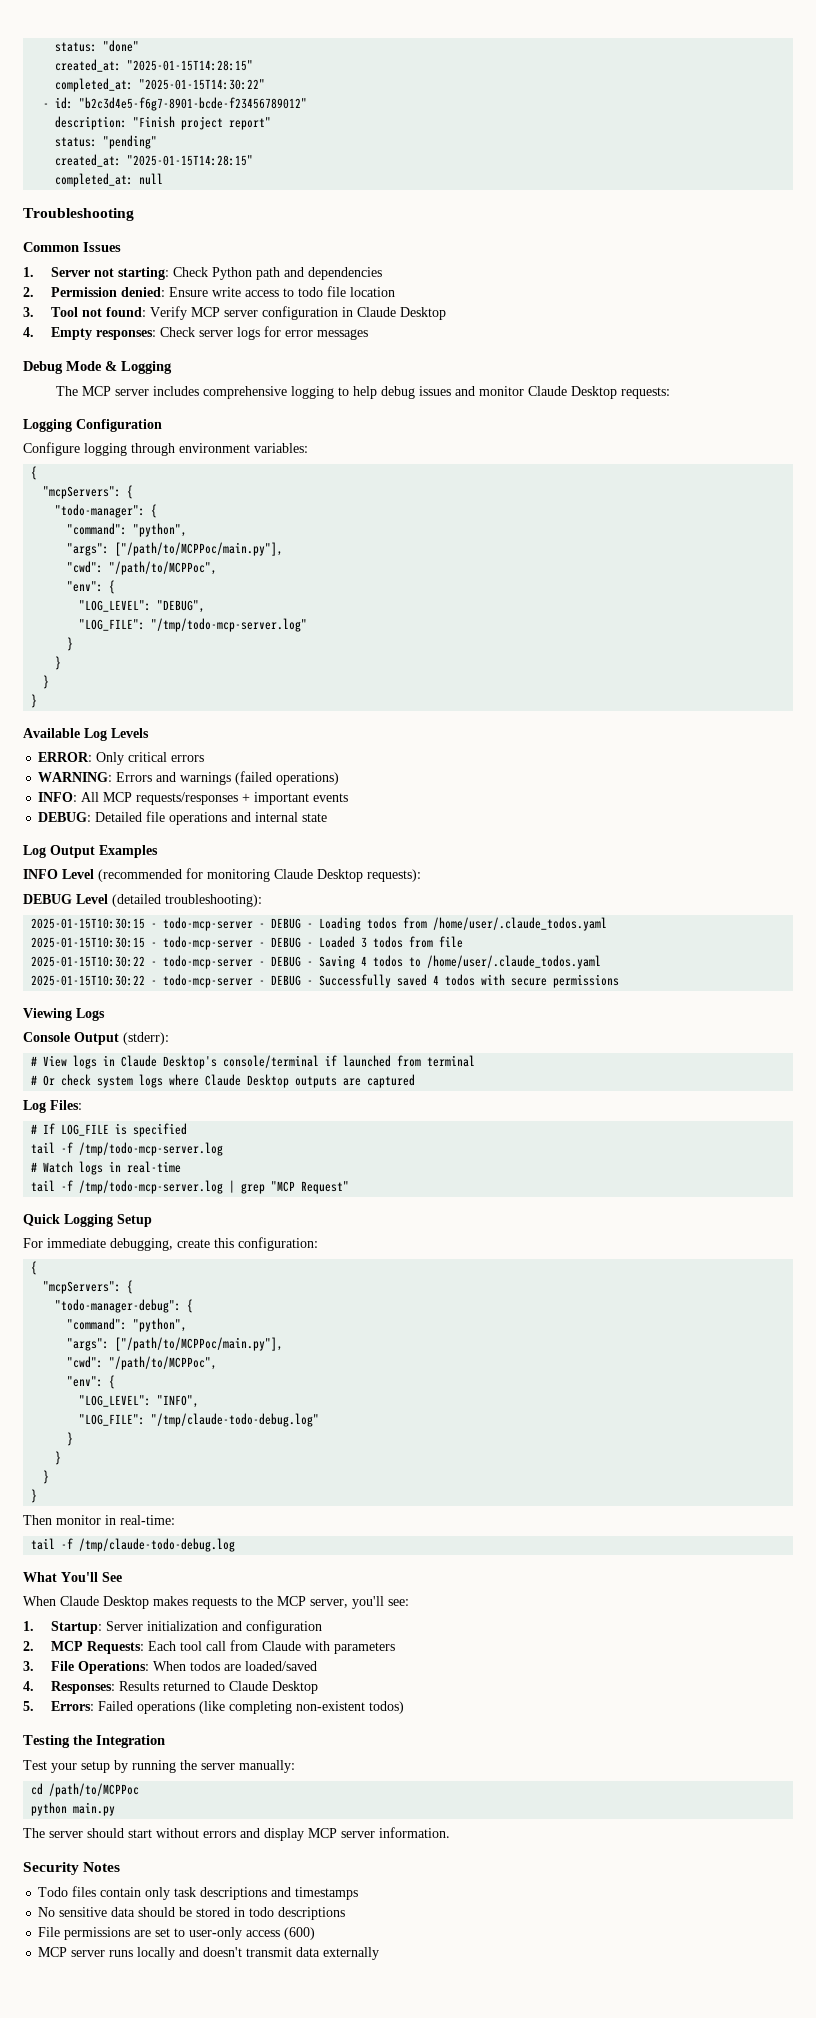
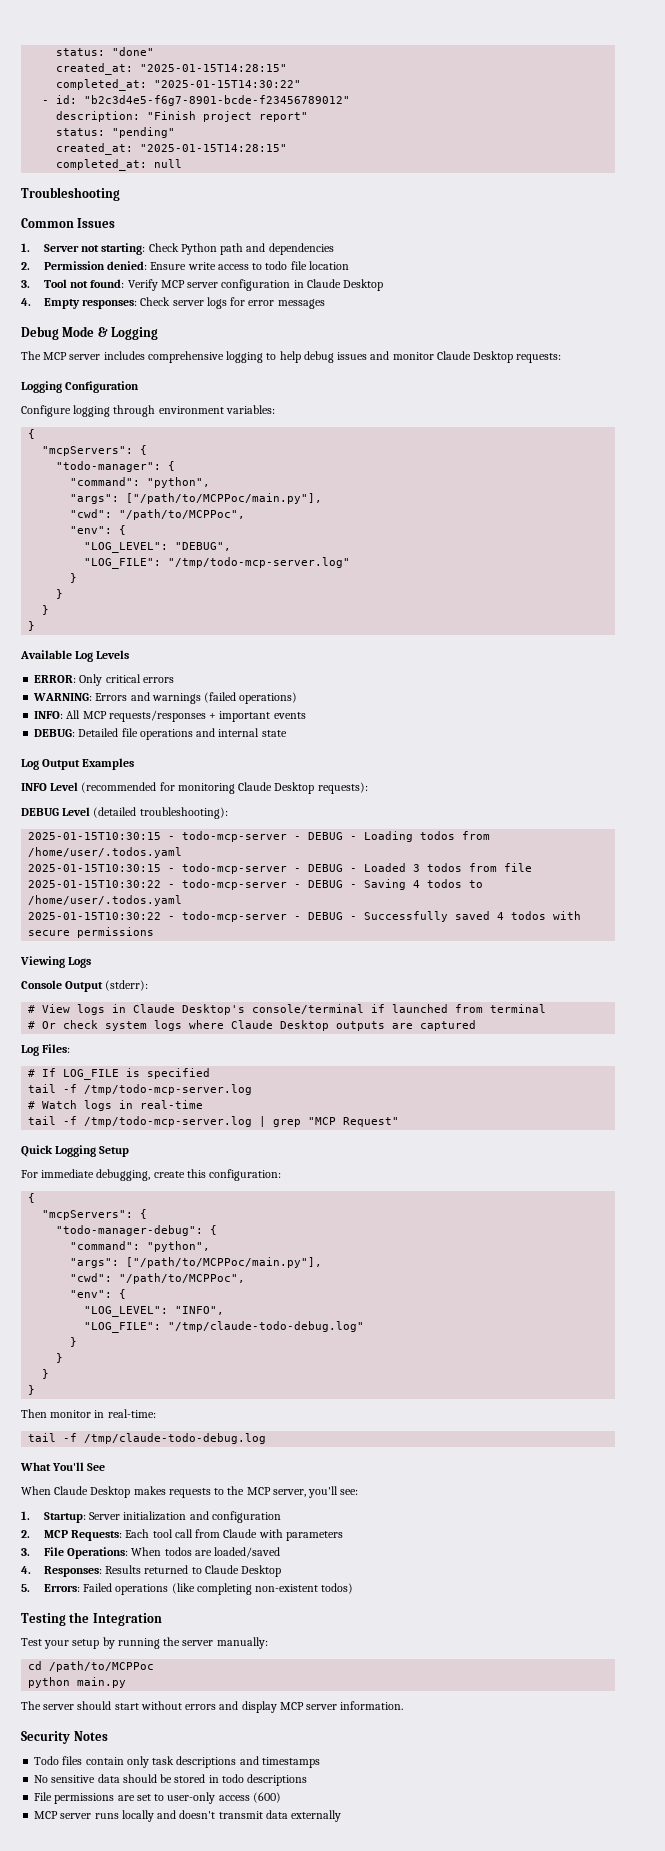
[433,917,608,931] /home/user/.claude_todos.yaml -> [28,847,183,858] /home/user/.todos.yaml
[427,955,602,969] /home/user/.claude_todos.yaml -> [28,895,183,906] /home/user/.todos.yaml

